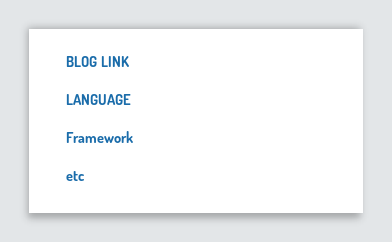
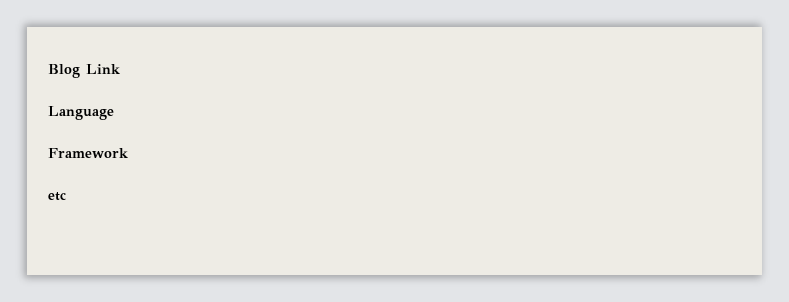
[66,56,130,67] [66,94,131,105] BLOG LINK // LANGUAGE -> [48,64,121,78] [48,106,114,120] Blog Link // Language

